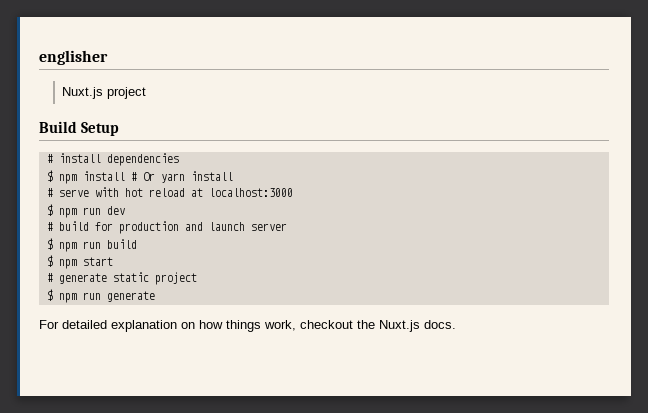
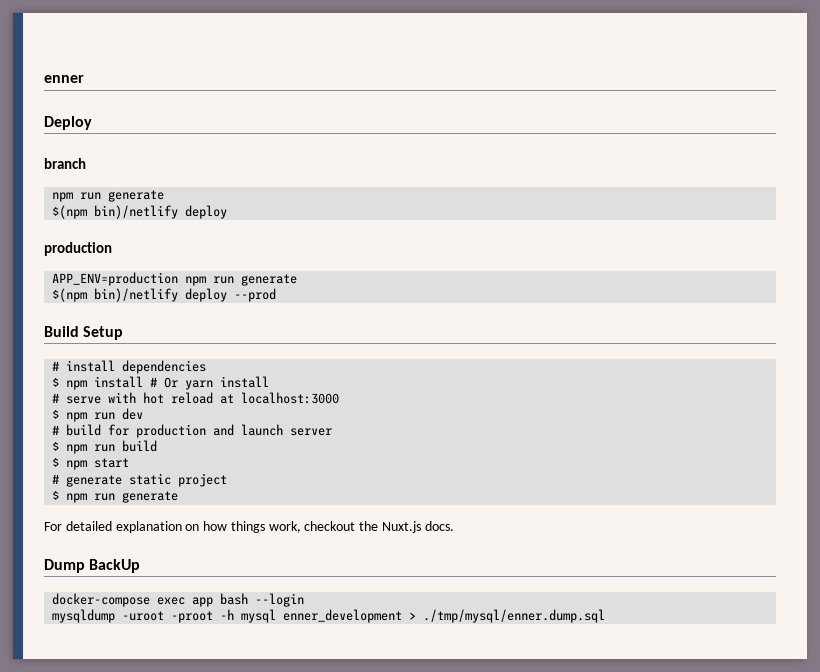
[39,50,108,65] [61,87,146,99] englisher // Nuxt.js project -> [44,75,84,83] [44,116,92,130] [44,158,86,169] [52,190,165,202] [52,205,228,219] [44,242,112,256] [52,272,298,286] [52,288,277,302] enner // Deploy // branch // npm run generate // $(npm bin)/netlify deploy // production // APP_ENV=production npm run generate // $(npm bin)/netlify deploy --prod
(456, 324) none -> [44,559,141,573] [52,593,305,607] [52,609,606,623] // Dump BackUp // docker-compose exec app bash --login // mysqldump -uroot -proot -h mysql enner_development > ./tmp/mysql/enner.dump.sql

